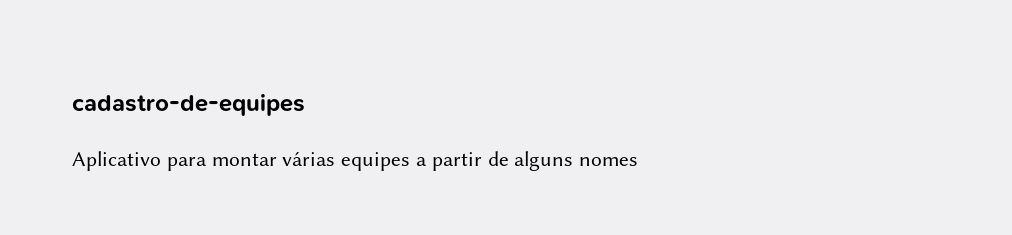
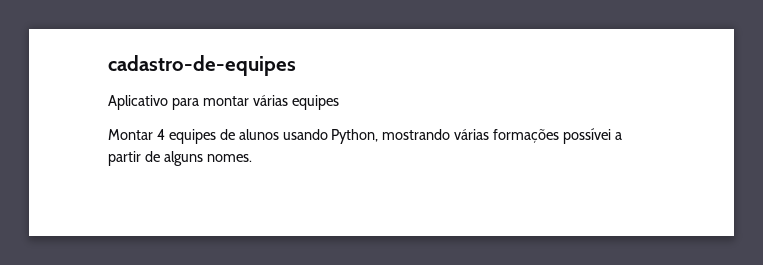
(411, 161) none -> [108,128,612,144] // Montar 4 equipes de alunos usando Python, mostrando várias formações possívei
[579,157,639,166] nomes -> [206,154,252,162] nomes.

